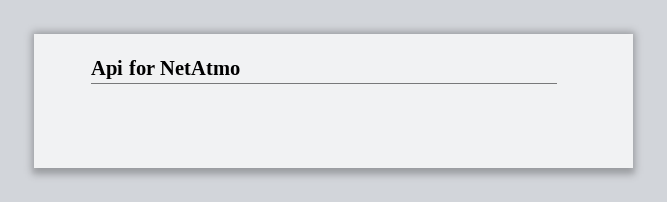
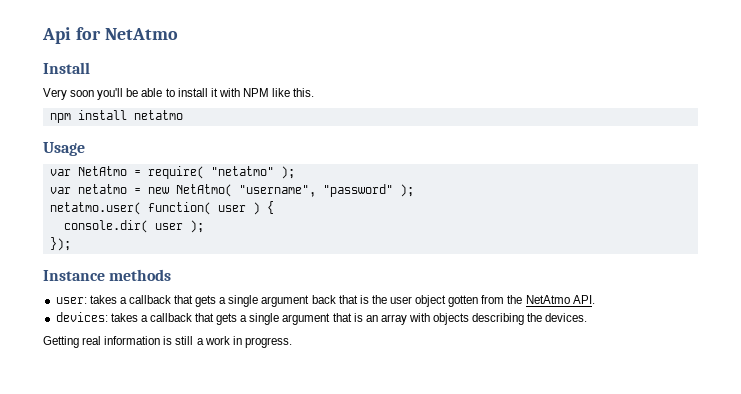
(241, 68) none -> [43,62,90,74] [43,88,315,100] [49,110,183,123] [43,142,85,156] [49,166,295,179] [49,184,414,197] [49,201,274,215] [63,220,204,233] [49,237,71,251] [43,269,172,281] [55,295,595,307] [55,312,588,325] [43,336,292,348] // Install // Very soon you'll be able to install it with NPM like this. // npm install netatmo // Usage // var NetAtmo = require( "netatmo" ); // var netatmo = new NetAtmo( "username", "password" ); // netatmo.user( function( user ) { // console.dir( user ); // }); // Instance methods // user: takes a callback that gets a single argument back that is the user object gotten from the NetAtmo API. // devices: takes a callback that gets a single argument that is an array with objects describing the devices. // Getting real information is still a work in progress.

